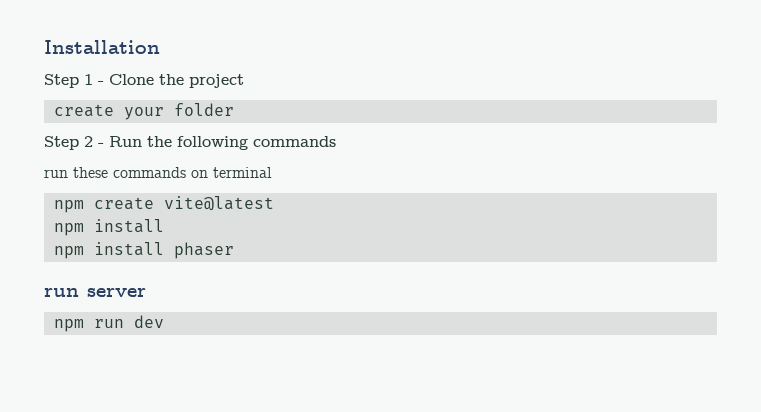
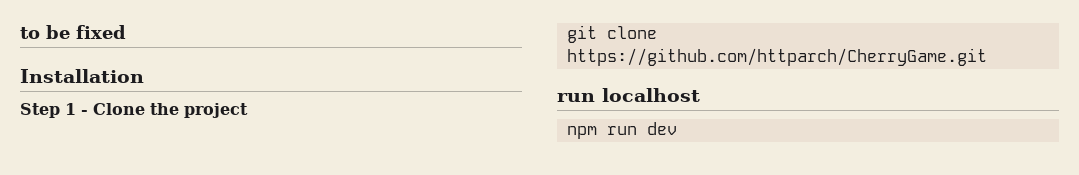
(44, 47) none -> [20,25,126,39] to be fixed //
[53,103,234,120] [44,136,336,150] [44,167,272,178] [53,196,274,213] [53,219,164,236] [53,242,234,259] [44,288,146,297] create your folder // Step 2 - Run the following commands // run these commands on terminal // npm create vite@latest // npm install // npm install phaser // run server -> [566,25,657,43] [566,48,987,66] [557,88,700,102] git clone https://github.com/httparch/CherryGame.git // run localhost

